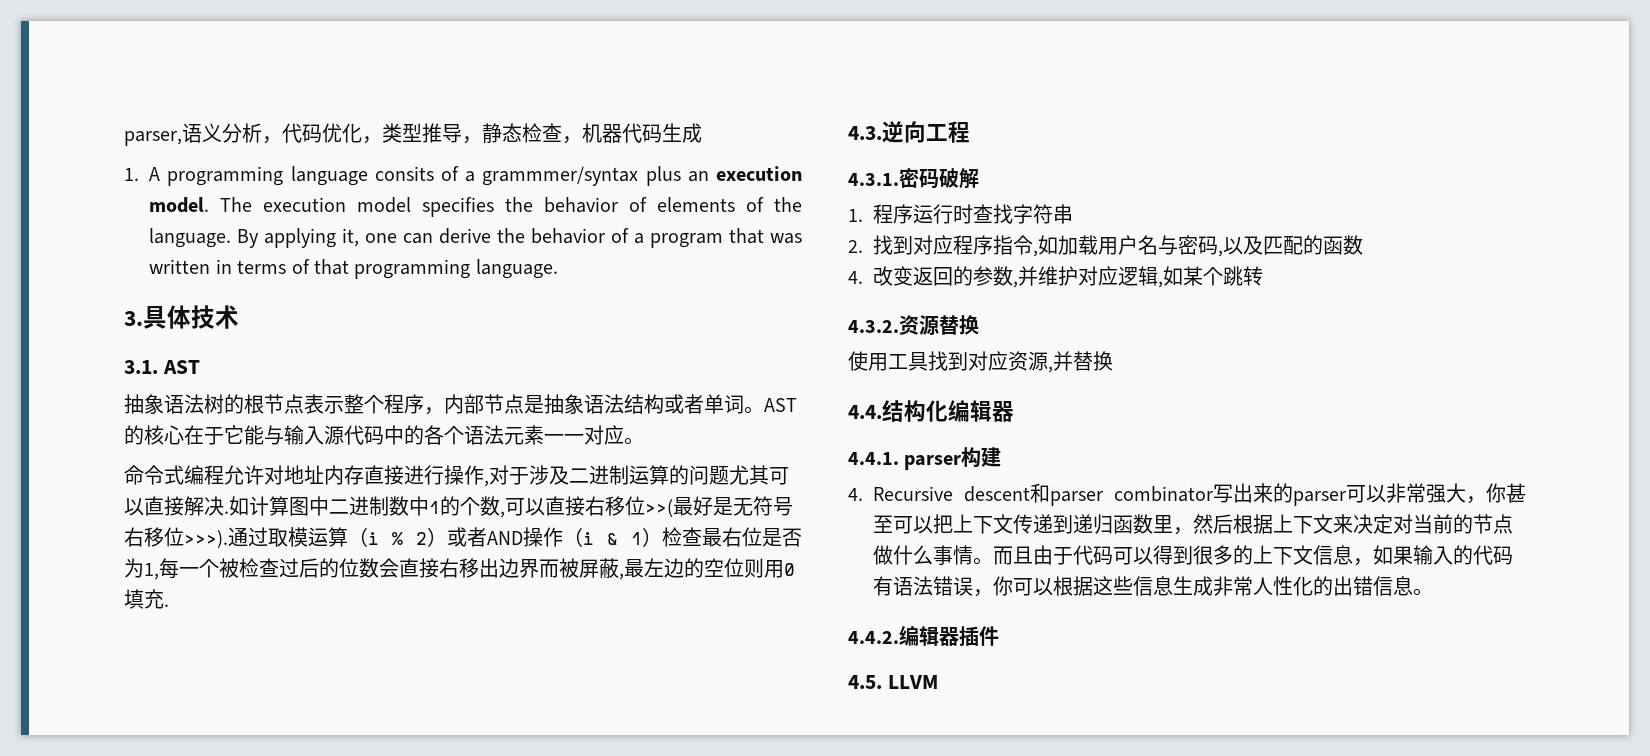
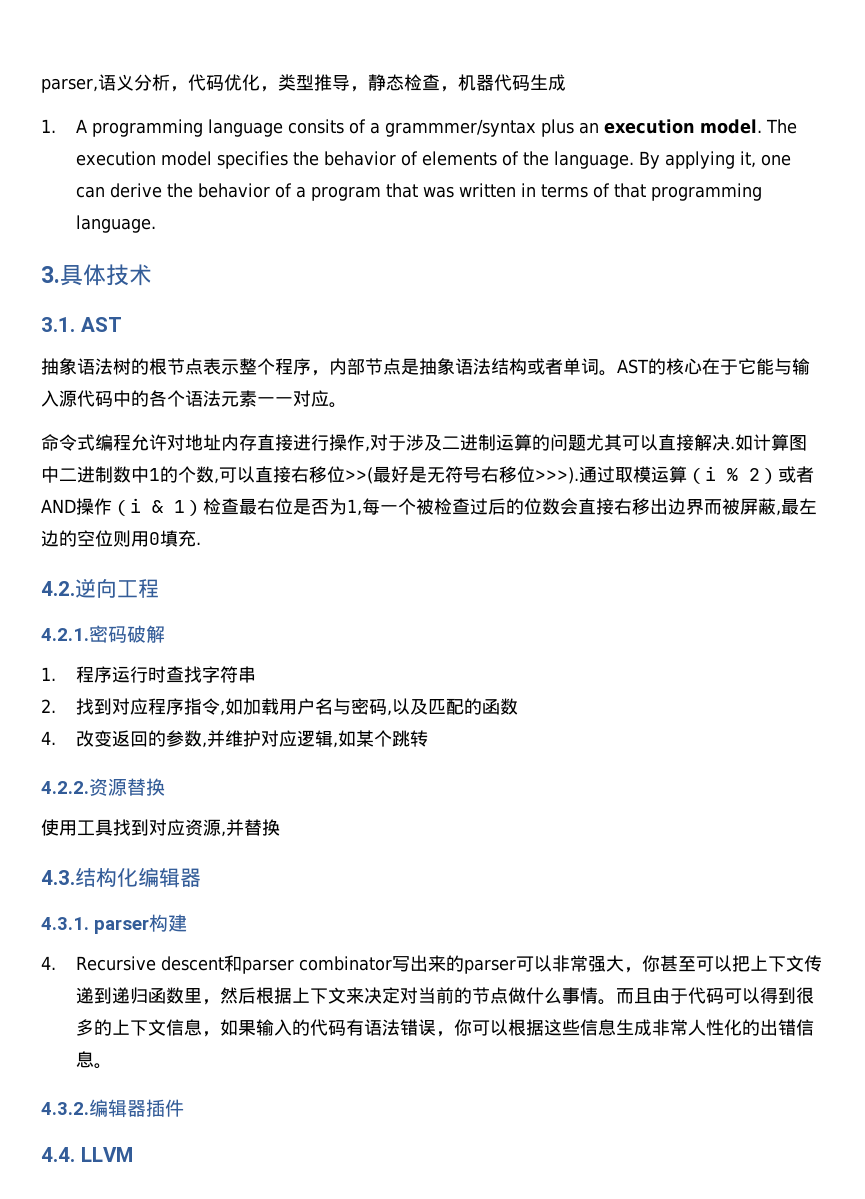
[848,126,882,140] 4.3. -> [41,581,75,596] 4.2.
[848,173,899,186] 4.3.1. -> [41,628,89,641] 4.2.1.
[848,320,899,333] 4.3.2. -> [41,781,89,794] 4.2.2.
[848,405,882,419] 4.4. -> [41,870,75,885] 4.3.
[848,452,899,465] 4.4.1. -> [41,917,89,930] 4.3.1.
[848,631,899,644] 4.4.2. -> [41,1102,89,1115] 4.3.2.
[848,675,882,689] 4.5. -> [41,1147,75,1162] 4.4.

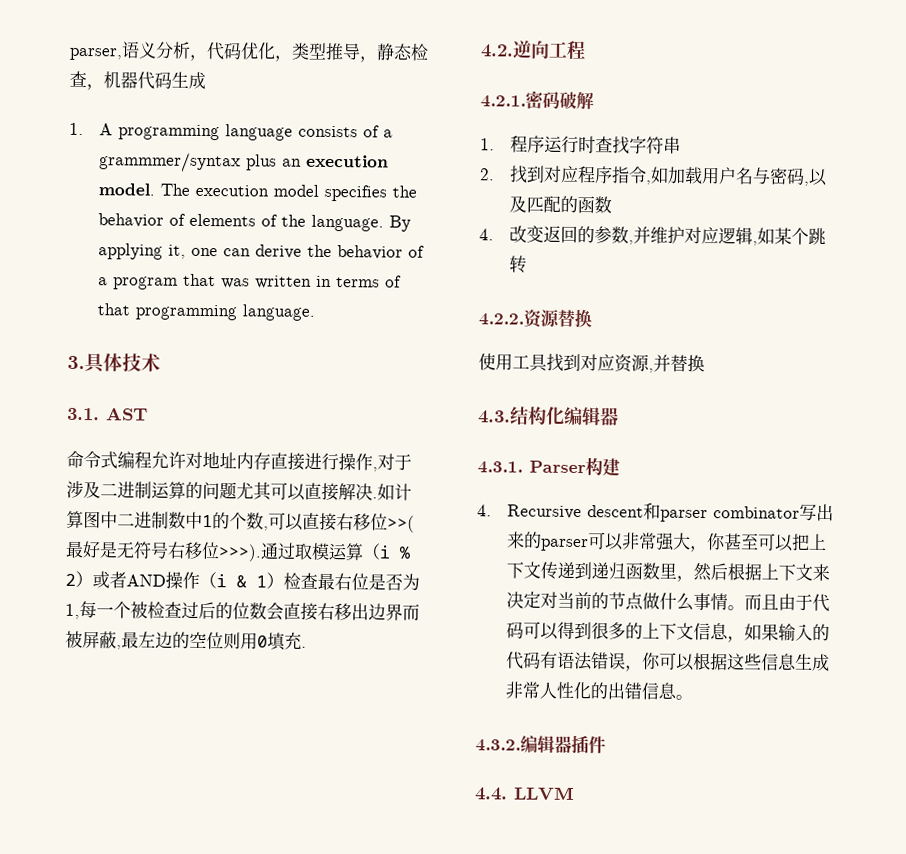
[288,119,345,134] consits -> [298,125,359,138] consists
[41,358,810,376] [41,390,347,408] // 抽象语法树的根节点表示整个程序，内部节点是抽象语法结构或者单词。AST的核心在于它能与输入源代码中的各个语法元素一一对应。 -> (148, 414) none
[94,919,149,934] parser -> [529,460,586,474] Parser

